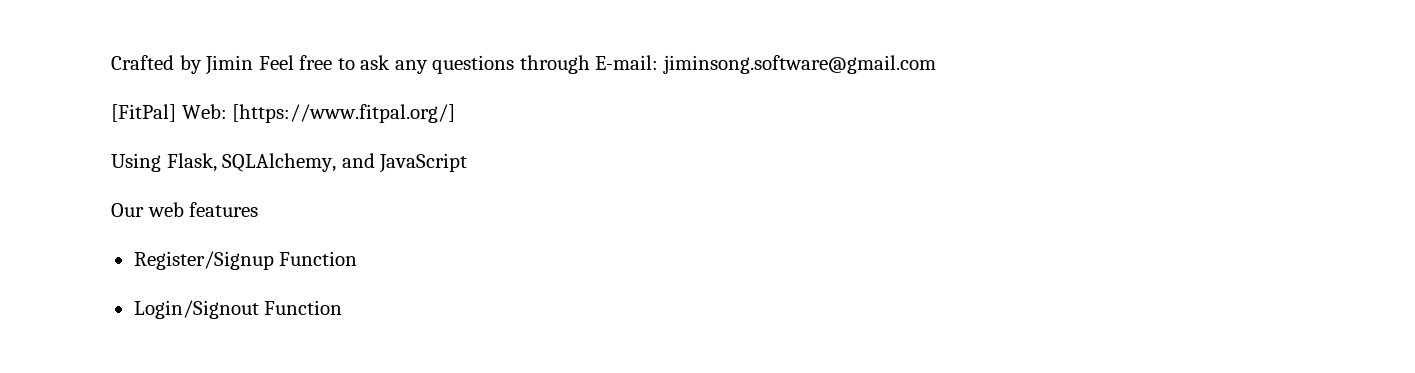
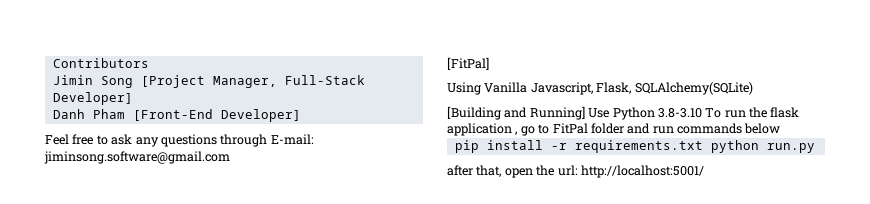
[111,55,254,75] Crafted by Jimin -> [52,58,149,68] [52,75,365,88] [52,92,133,105] [52,109,301,122] Contributors // Jimin Song [Project Manager, Full-Stack Developer] // Danh Pham [Front-End Developer] //
[181,104,456,123] Web: [https://www.fitpal.org/] -> (489, 63) none
[166,153,468,173] [111,202,259,217] [133,251,358,270] [133,300,343,319] Flask, SQLAlchemy, and JavaScript // Our web features // Register/Signup Function // Login/Signout Function -> [484,82,753,95] [447,106,800,120] [447,123,781,136] [454,140,815,153] [447,165,704,178] Vanilla Javascript, Flask, SQLAlchemy(SQLite) // [Building and Running] Use Python 3.8-3.10 To run the flask application , go to FitPal folder and run commands below // pip install -r requirements.txt python run.py // after that, open the url: http://localhost:5001/

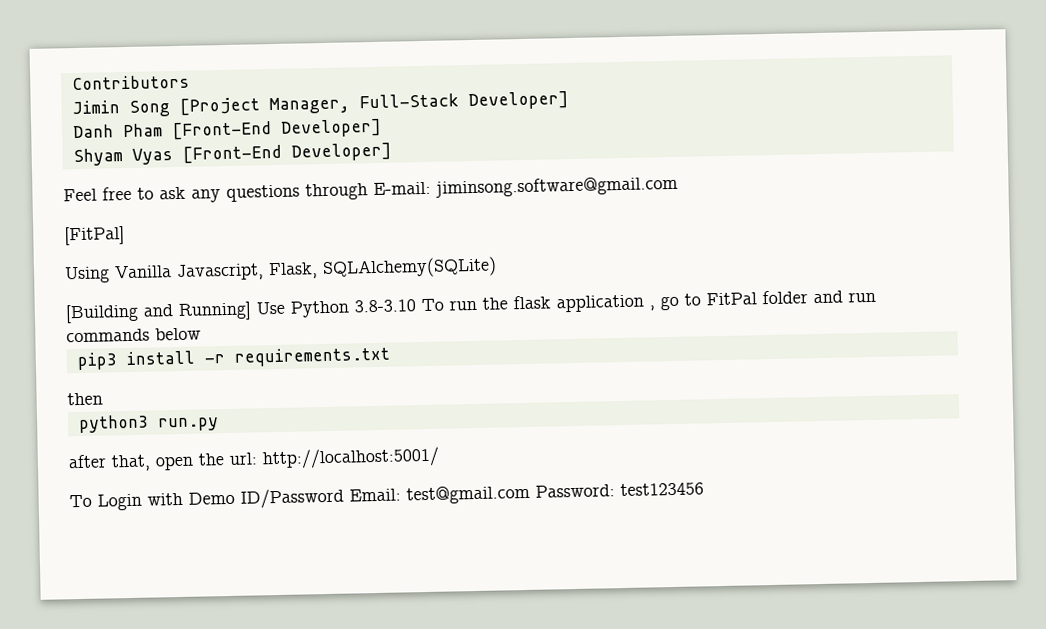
(301, 115) none -> [72,142,392,167] // Shyam Vyas [Front-End Developer]
[454,140,479,153] pip -> [76,352,118,371] pip3
[710,140,759,153] python -> [67,392,103,406] [77,414,149,434] // then // python3
(704, 171) none -> [69,482,704,511] // To Login with Demo ID/Password Email: test@gmail.com Password: test123456

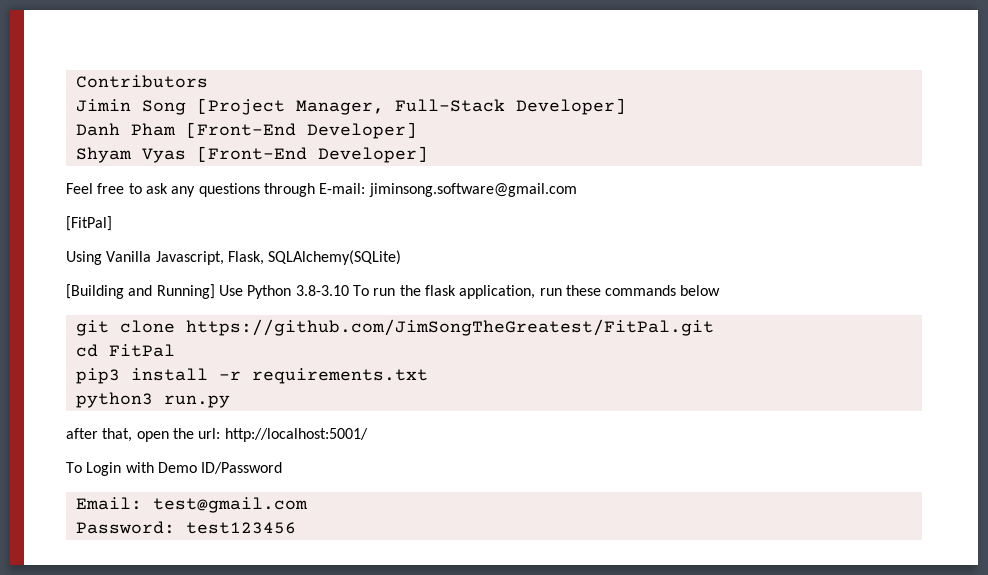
[556,290,876,313] [66,327,201,343] application , go to FitPal folder and run commands below -> [459,285,721,299] [75,319,714,336] [75,344,175,357] application, run these commands below // git clone https://github.com/JimSongTheGreatest/FitPal.git // cd FitPal
[67,392,103,406] // then -> (428, 376) none
(344, 498) none -> (283, 468) //
(530, 494) none -> (308, 505) //

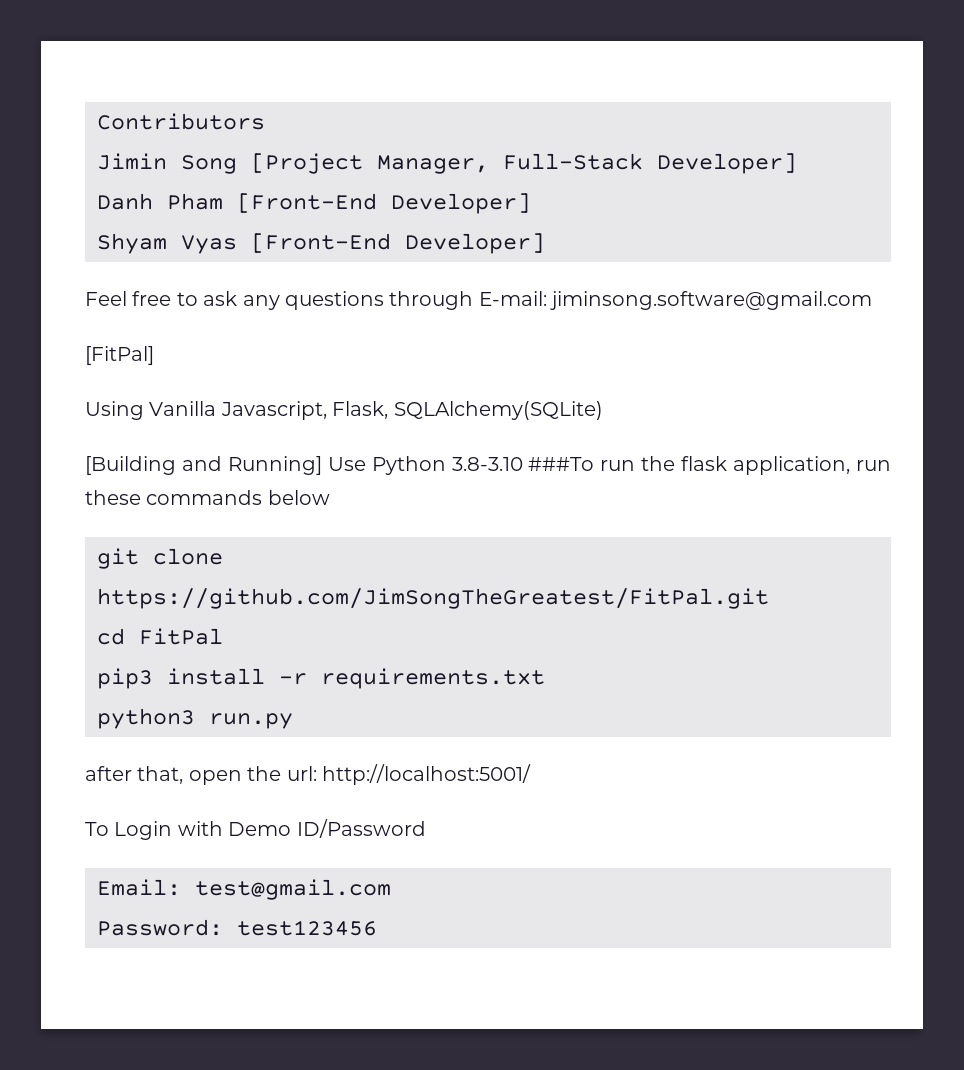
[352,285,369,296] To -> [528,457,595,471] ###To

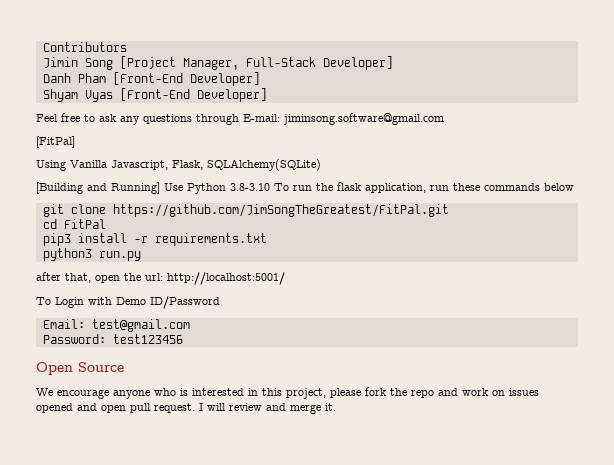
[528,457,595,471] ###To -> [274,183,289,191] To
(377, 928) none -> [36,362,124,375] [36,387,539,399] [36,403,336,414] // Open Source // We encourage anyone who is interested in this project, please fork the repo and work on issues opened and open pull request. I will review and merge it.

